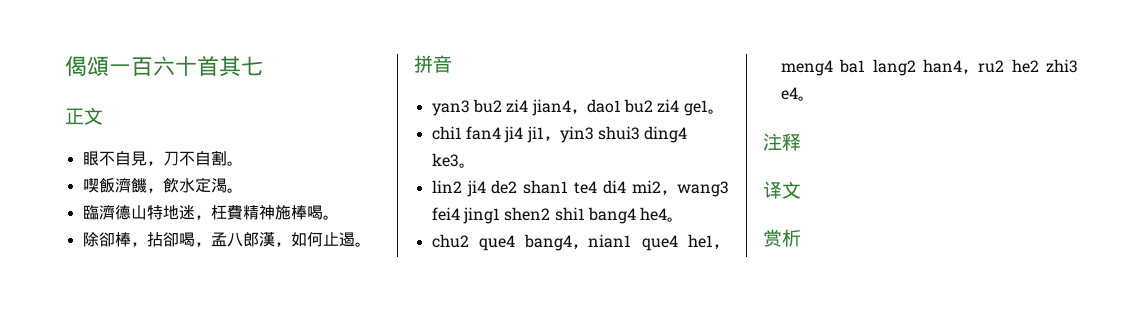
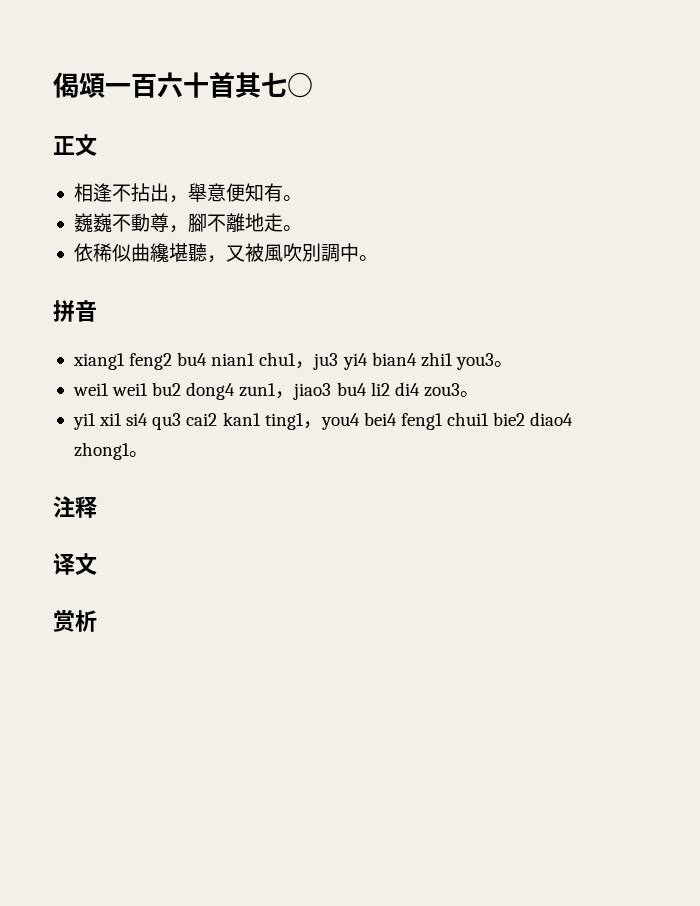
(263, 66) none -> [287,72,313,98] ○
[82,150,243,166] [82,177,243,193] [82,204,339,220] [82,232,371,247] [414,55,452,73] [431,99,724,116] [431,126,688,143] [431,153,475,168] [431,180,729,197] [431,207,684,224] [431,234,729,251] [780,59,1078,76] [780,87,798,100] 眼不自見，刀不自割。 // 喫飯濟饑，飲水定渴。 // 臨濟德山特地迷，枉費精神施棒喝。 // 除卻棒，拈卻喝，孟八郎漢，如何止遏。 // 拼音 // yan3 bu2 zi4 jian4，dao1 bu2 zi4 ge1。 // chi1 fan4 ji4 ji1，yin3 shui3 ding4 ke3。 // lin2 ji4 de2 shan1 te4 di4 mi2，wang3 fei4 jing1 shen2 shi1 bang4 he4。 // chu2 que4 bang4，nian1 que4 he1，meng4 ba1 lang2 han4，ru2 he2 zhi3 e4 -> [73,183,302,203] [73,213,302,233] [73,243,378,263] [53,300,97,322] [72,352,513,370] [72,382,479,400] [72,412,574,430] [73,442,130,460] 相逢不拈出，舉意便知有。 // 巍巍不動尊，腳不離地走。 // 依稀似曲纔堪聽，又被風吹別調中。 // 拼音 // xiang1 feng2 bu4 nian1 chu1，ju3 yi4 bian4 zhi1 you3。 // wei1 wei1 bu2 dong4 zun1，jiao3 bu4 li2 di4 zou3。 // yi1 xi1 si4 qu3 cai2 kan1 ting1，you4 bei4 feng1 chui1 bie2 diao4 zhong1

